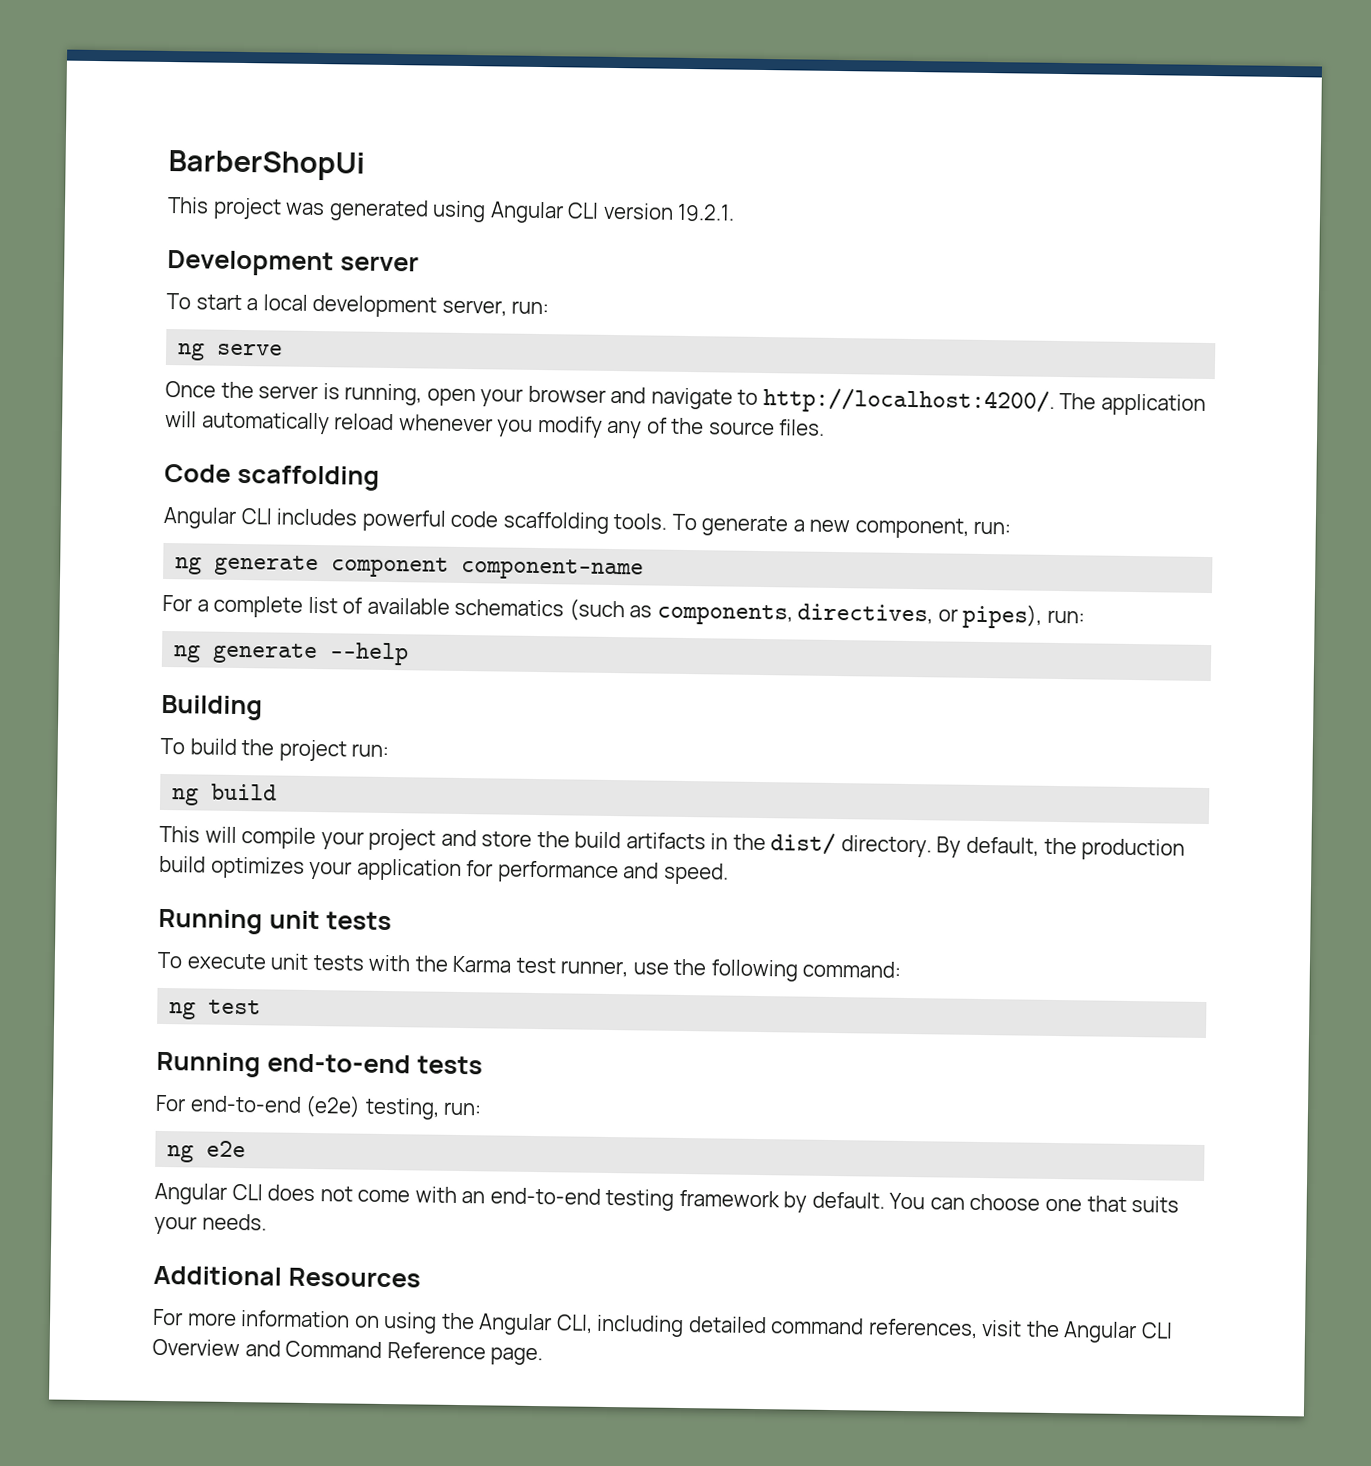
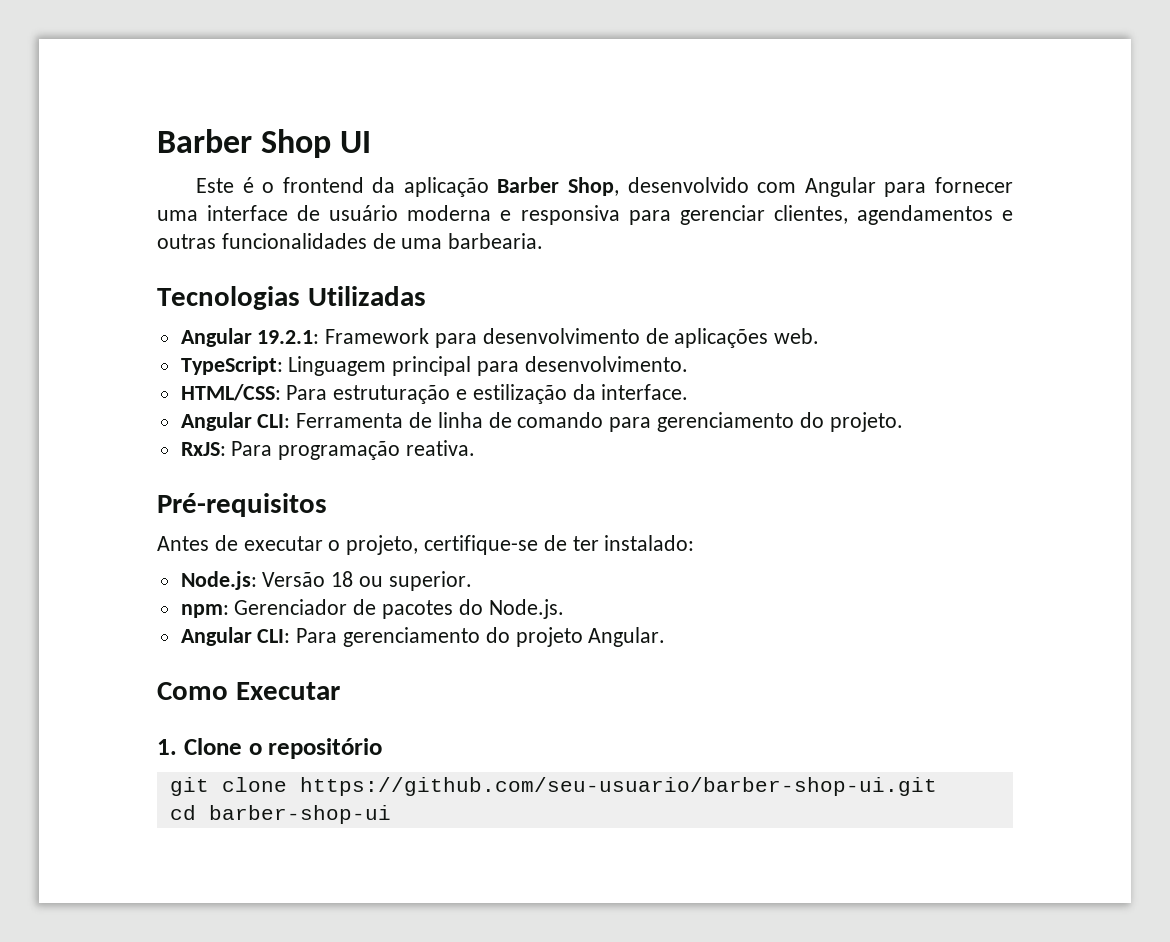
[168,150,365,181] [167,196,736,224] [167,249,419,277] [166,292,550,318] [177,342,284,361] [165,380,1206,416] [165,410,826,439] [164,463,380,491] [163,506,1012,539] [175,554,645,581] [162,594,1085,629] [173,642,410,666] [161,694,263,721] [160,737,390,762] [171,783,278,806] [159,825,1186,861] [159,855,729,885] [158,908,392,935] [157,951,902,982] [169,999,262,1020] [156,1051,483,1078] [155,1094,483,1120] [167,1140,247,1163] [154,1182,1180,1213] [154,1213,267,1235] [153,1265,421,1288] [152,1308,1174,1344] [152,1338,544,1366] BarberShopUi // This project was generated using Angular CLI version 19.2.1. // Development server // To start a local development server, run: // ng serve // Once the server is running, open your browser and navigate to http://localhost:4200/. The application will automatically reload whenever you modify any of the source files. // Code scaffolding // Angular CLI includes powerful code scaffolding tools. To generate a new component, run: // ng generate component component-name // For a complete list of available schematics (such as components, directives, or pipes), run: // ng generate --help // Building // To build the project run: // ng build // This will compile your project and store the build artifacts in the dist/ directory. By default, the production build optimizes your application for performance and speed. // Running unit tests // To execute unit tests with the Karma test runner, use the following command: // ng test // Running end-to-end tests // For end-to-end (e2e) testing, run: // ng e2e // Angular CLI does not come with an end-to-end testing framework by default. You can choose one that suits your needs. // Additional Resources // For more information on using the Angular CLI, including detailed command references, visit the Angular CLI Overview and Command Reference page. -> [157,129,372,158] [195,177,1013,197] [157,205,1013,225] [157,233,544,249] [157,286,426,310] [180,328,820,348] [180,356,688,376] [180,384,689,404] [180,412,903,432] [180,440,476,460] [157,493,327,517] [157,535,695,555] [180,571,472,591] [180,599,564,619] [180,627,666,647] [157,682,340,700] [157,738,383,759] [169,777,937,796] [169,805,391,824] Barber Shop UI // Este é o frontend da aplicação Barber Shop, desenvolvido com Angular para fornecer uma interface de usuário moderna e responsiva para gerenciar clientes, agendamentos e outras funcionalidades de uma barbearia. // Tecnologias Utilizadas // Angular 19.2.1: Framework para desenvolvimento de aplicações web. // TypeScript: Linguagem principal para desenvolvimento. // HTML/CSS: Para estruturação e estilização da interface. // Angular CLI: Ferramenta de linha de comando para gerenciamento do projeto. // RxJS: Para programação reativa. // Pré-requisitos // Antes de executar o projeto, certifique-se de ter instalado: // Node.js: Versão 18 ou superior. // npm: Gerenciador de pacotes do Node.js. // Angular CLI: Para gerenciamento do projeto Angular. // Como Executar // 1. Clone o repositório // git clone https://github.com/seu-usuario/barber-shop-ui.git // cd barber-shop-ui

